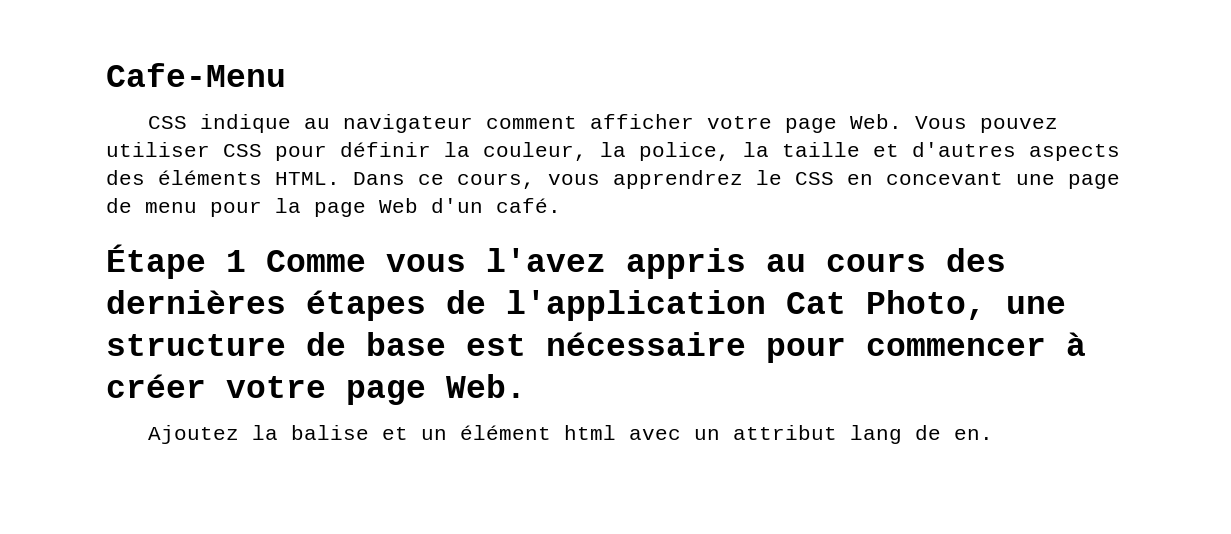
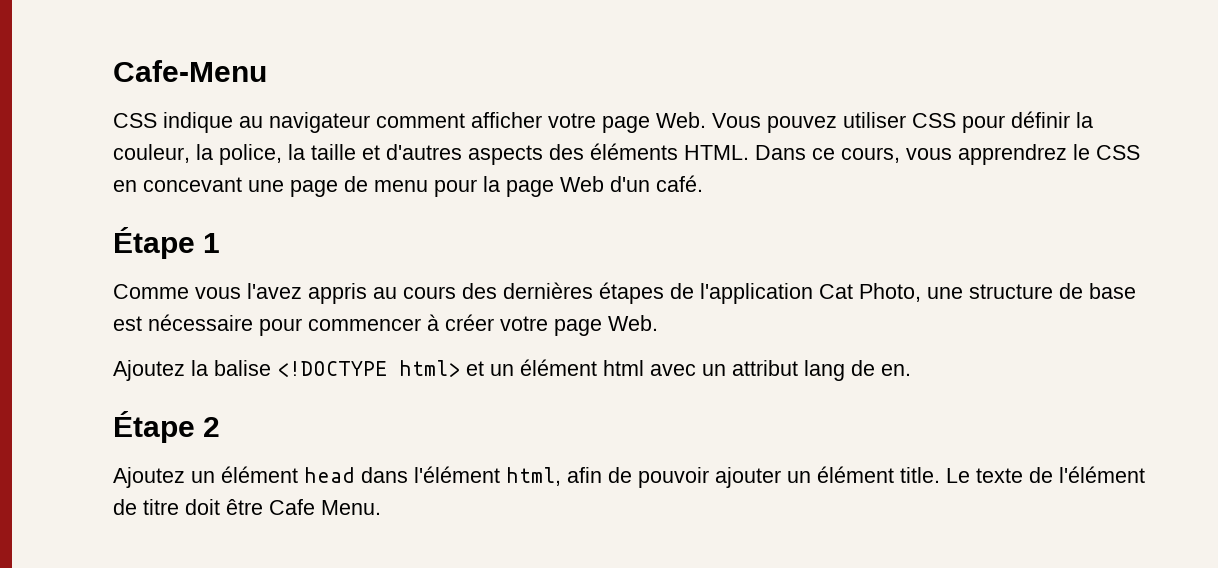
(246, 261) none -> (221, 243) //
(370, 432) none -> [277,360,460,377] <!DOCTYPE html>
(994, 434) none -> [113,411,221,443] [113,466,1145,488] [113,499,381,515] // Étape 2 // Ajoutez un élément head dans l'élément html, afin de pouvoir ajouter un élément title. Le texte de l'élément de titre doit être Cafe Menu.

